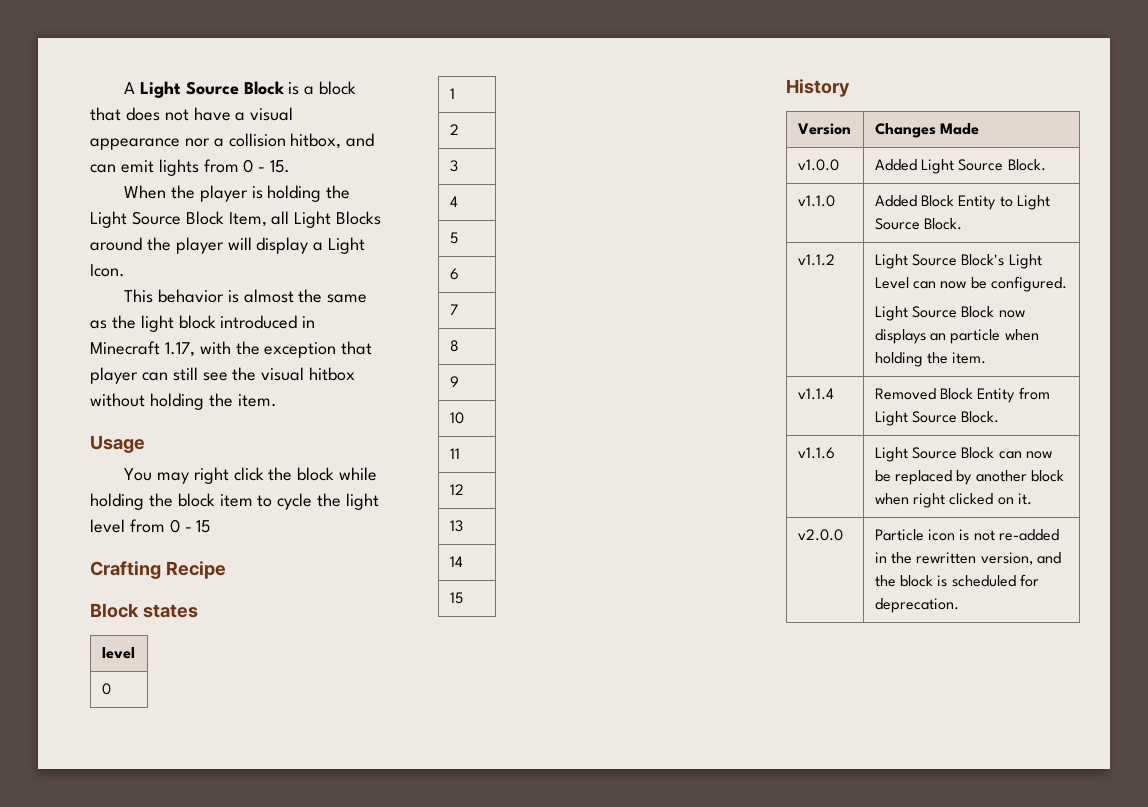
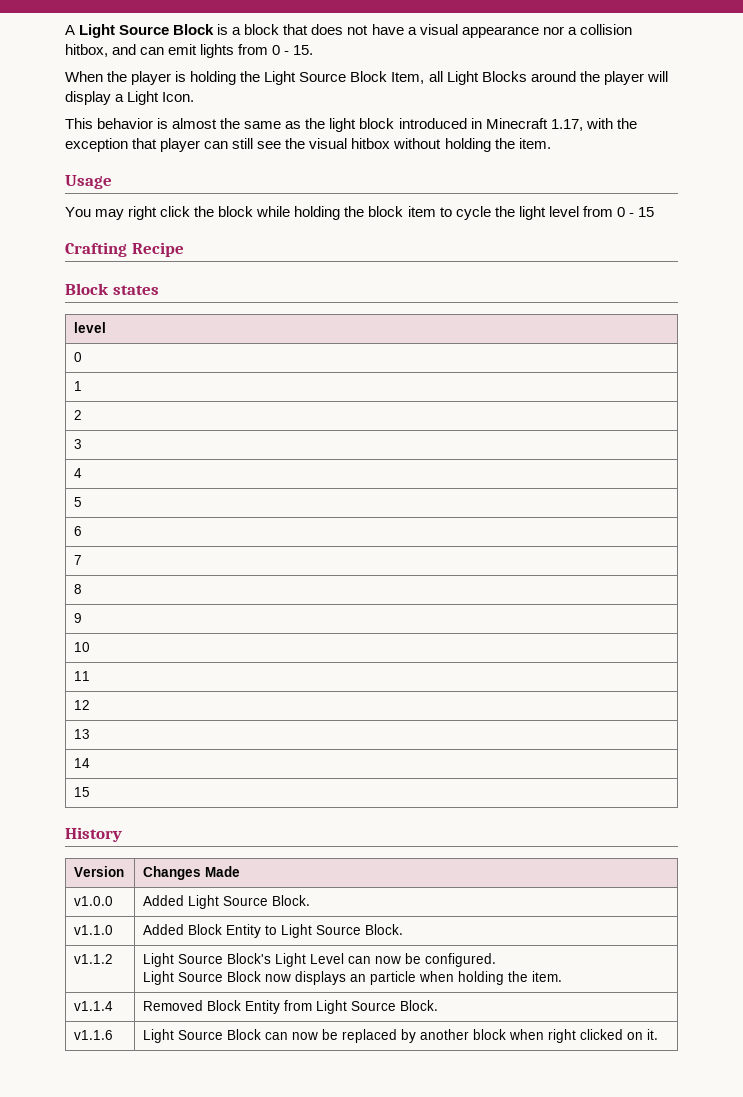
[797,529,843,541] [874,529,1059,541] [874,552,1061,565] [874,574,1039,587] [874,598,959,613] // v2.0.0 | Particle icon is not re-added in the rewritten version, and the block is scheduled for deprecation. -> (659, 1034) none

